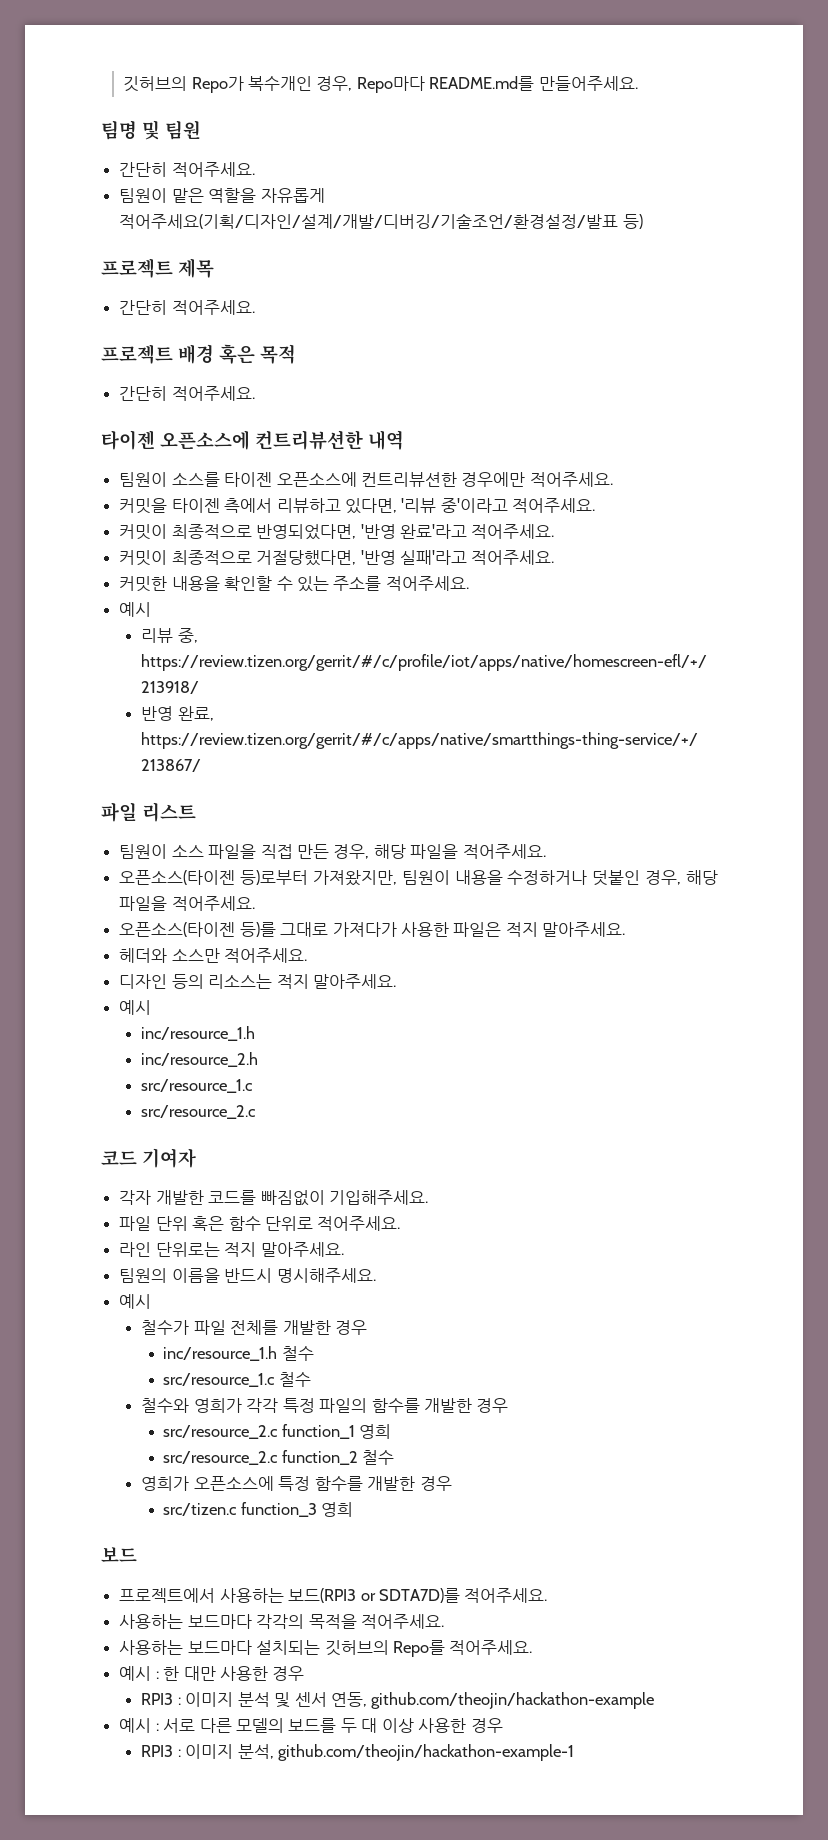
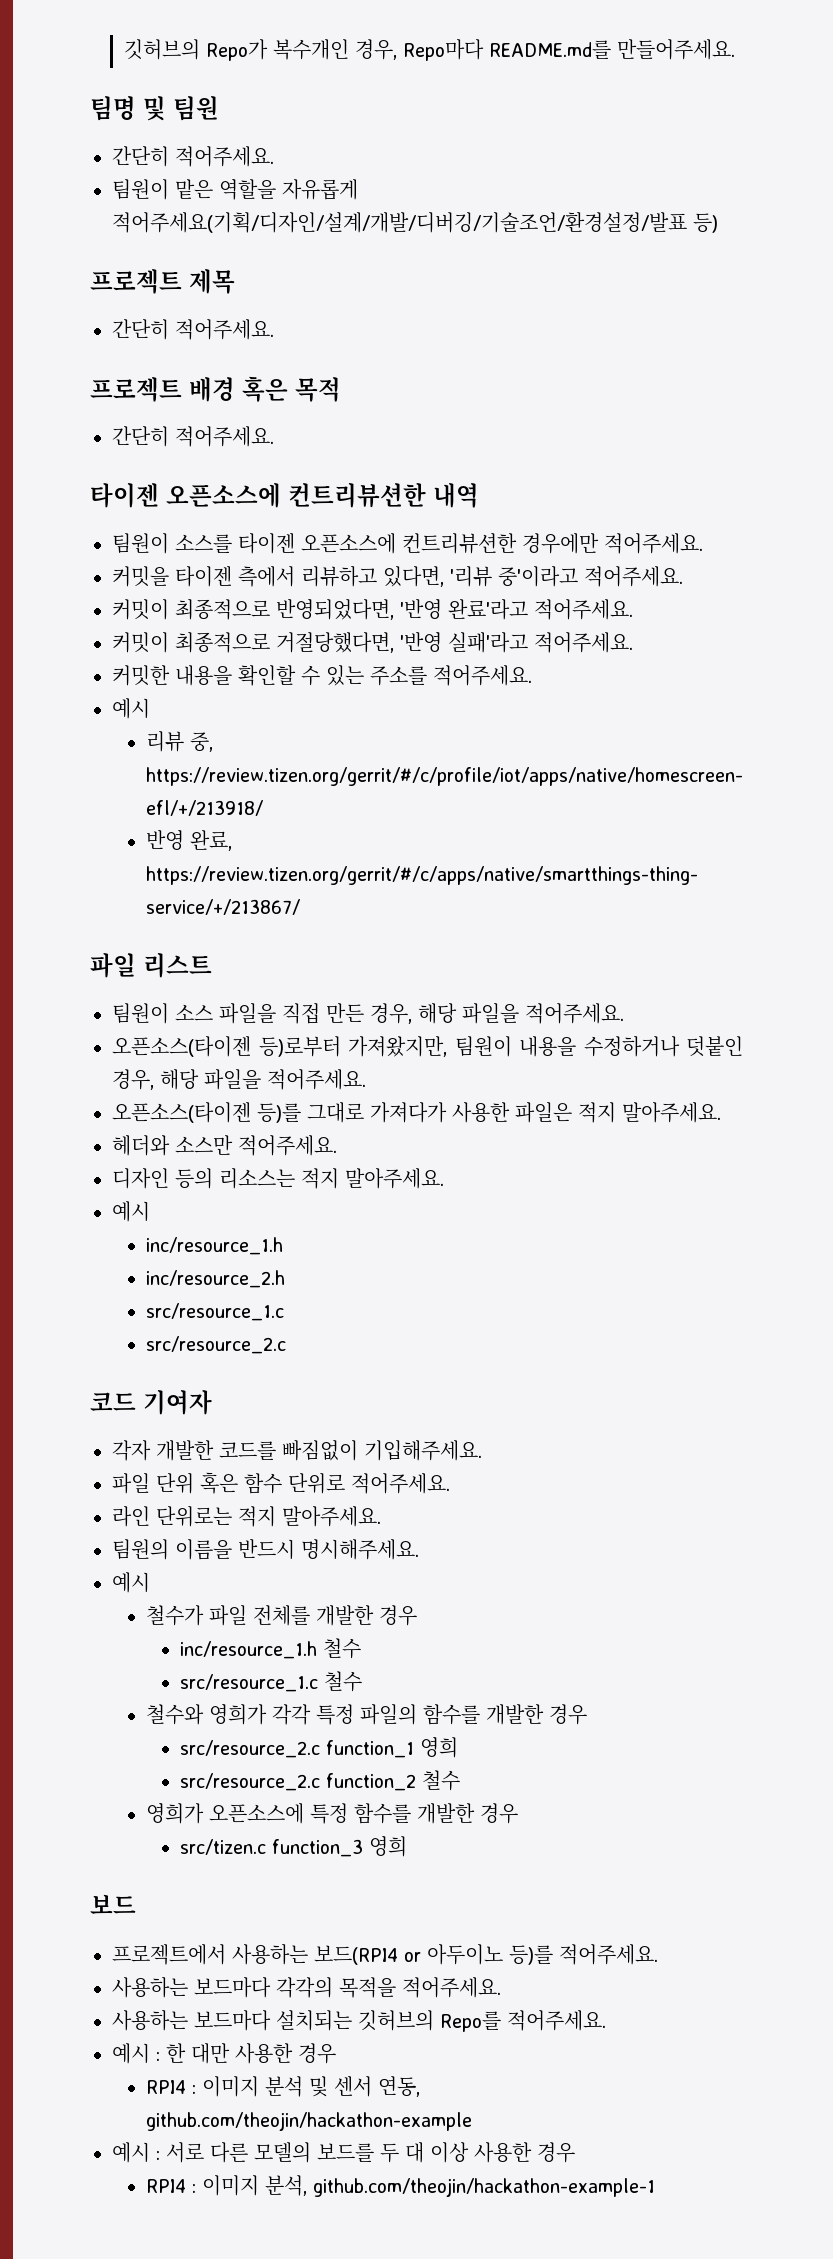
[288,1588,460,1603] 보드(RPI3 or SDTA7D)를 -> [314,1944,553,1965] 보드(RPI4 or 아두이노 등)를
[141,1693,174,1705] RPI3 -> [145,2080,186,2094] RPI4
[141,1745,174,1757] RPI3 -> [145,2179,186,2193] RPI4

